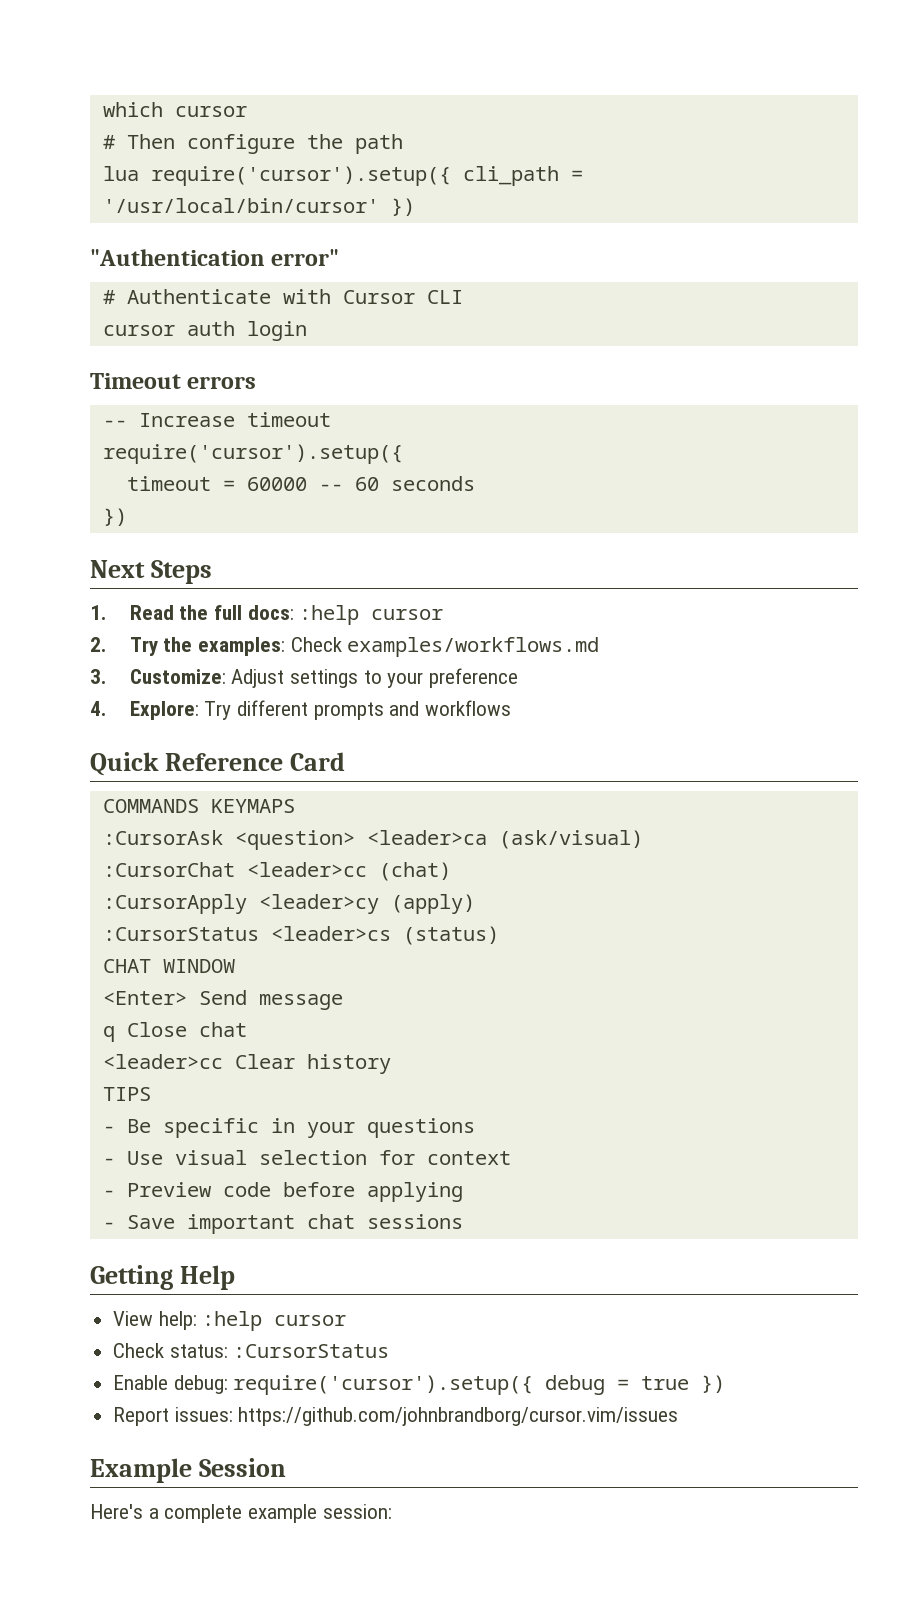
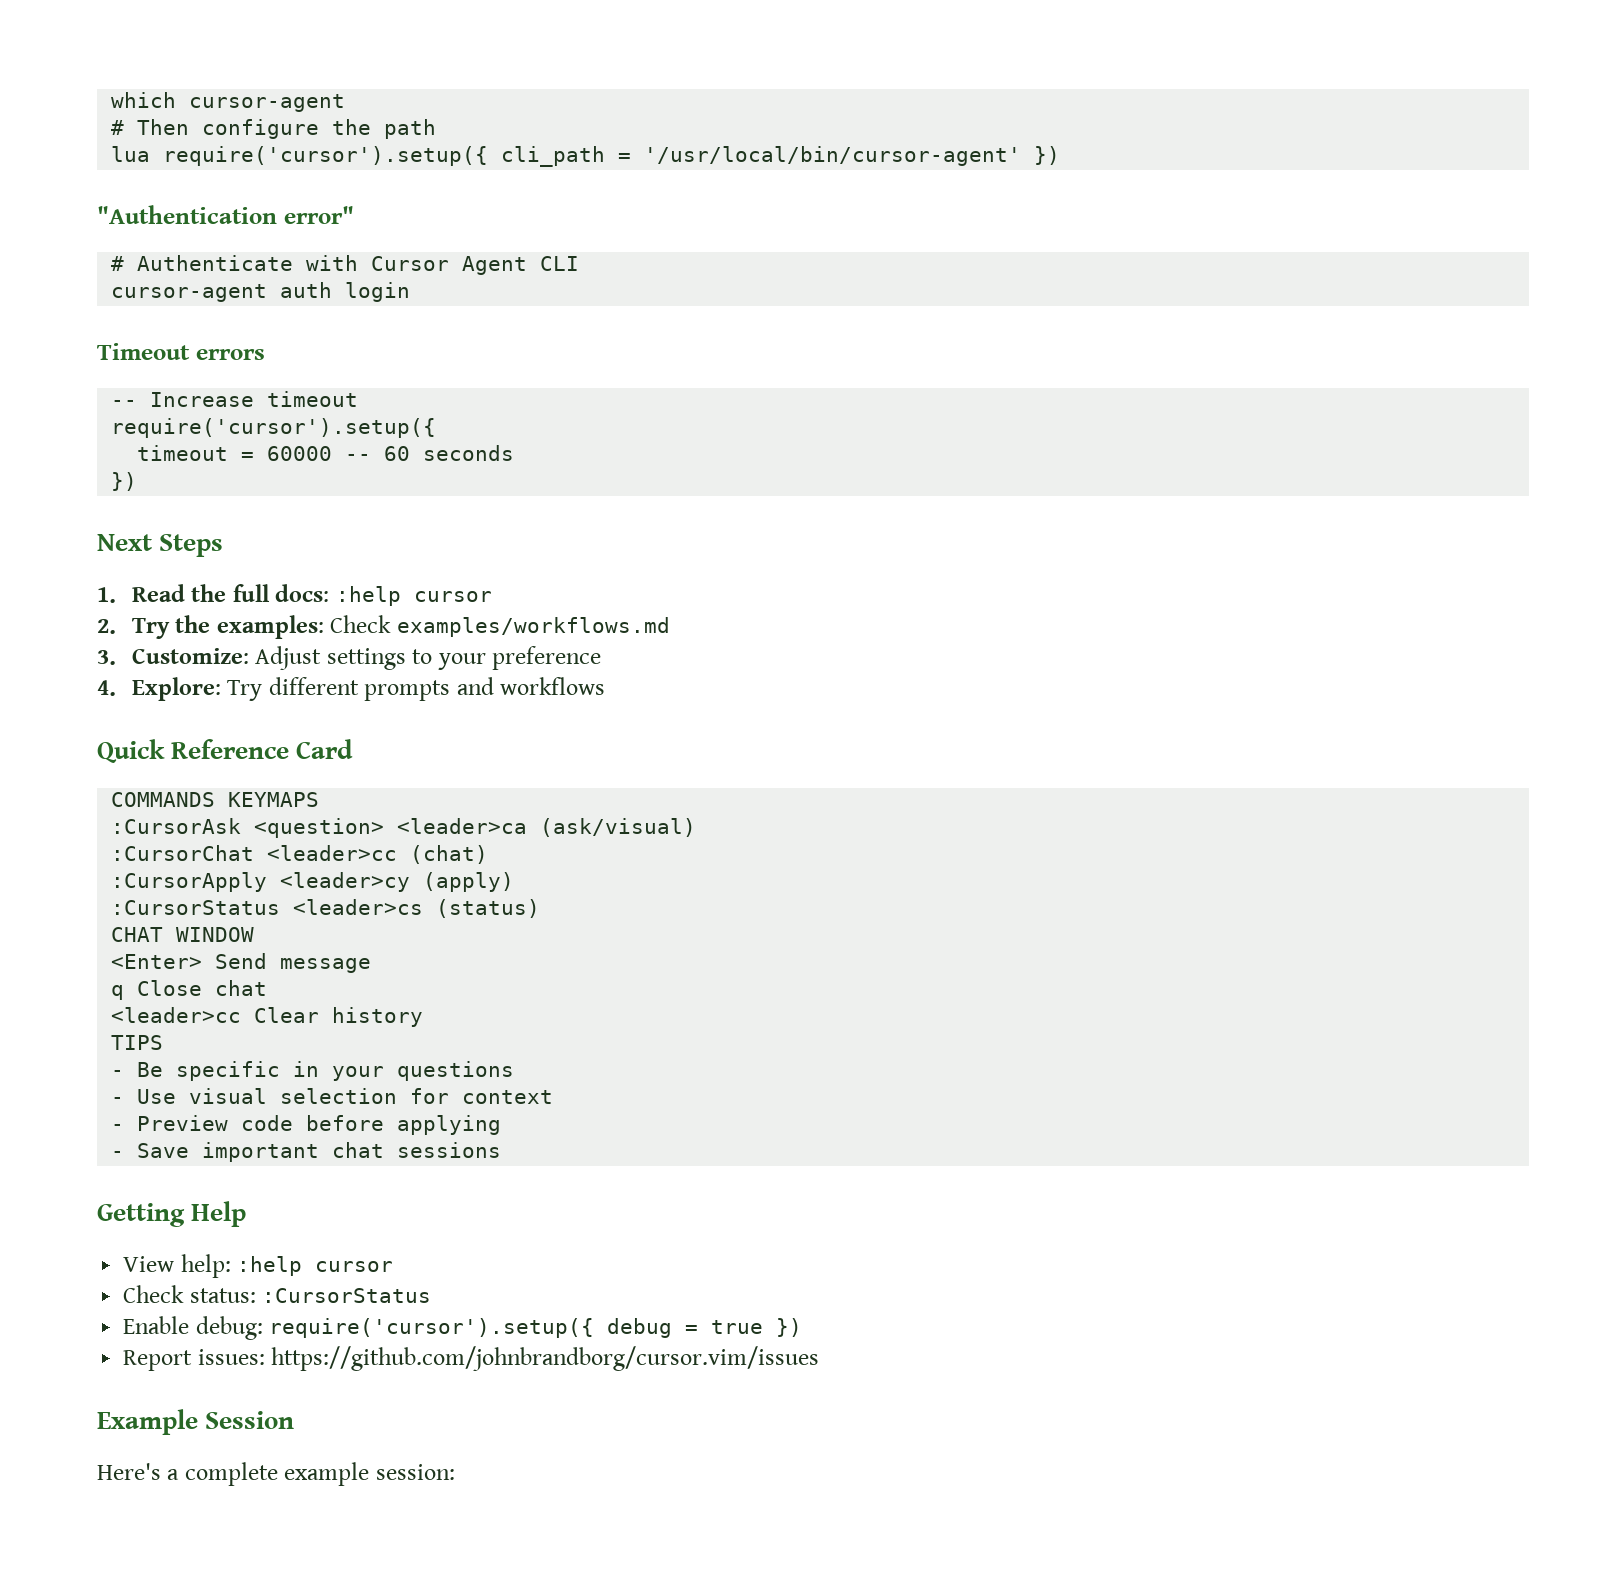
[174,106,247,117] cursor -> [189,94,346,112] cursor-agent
[102,198,379,213] '/usr/local/bin/cursor' -> [644,146,1022,166] '/usr/local/bin/cursor-agent'
(415, 297) none -> [462,256,528,275] Agent
[102,325,175,336] cursor -> [111,284,268,302] cursor-agent

